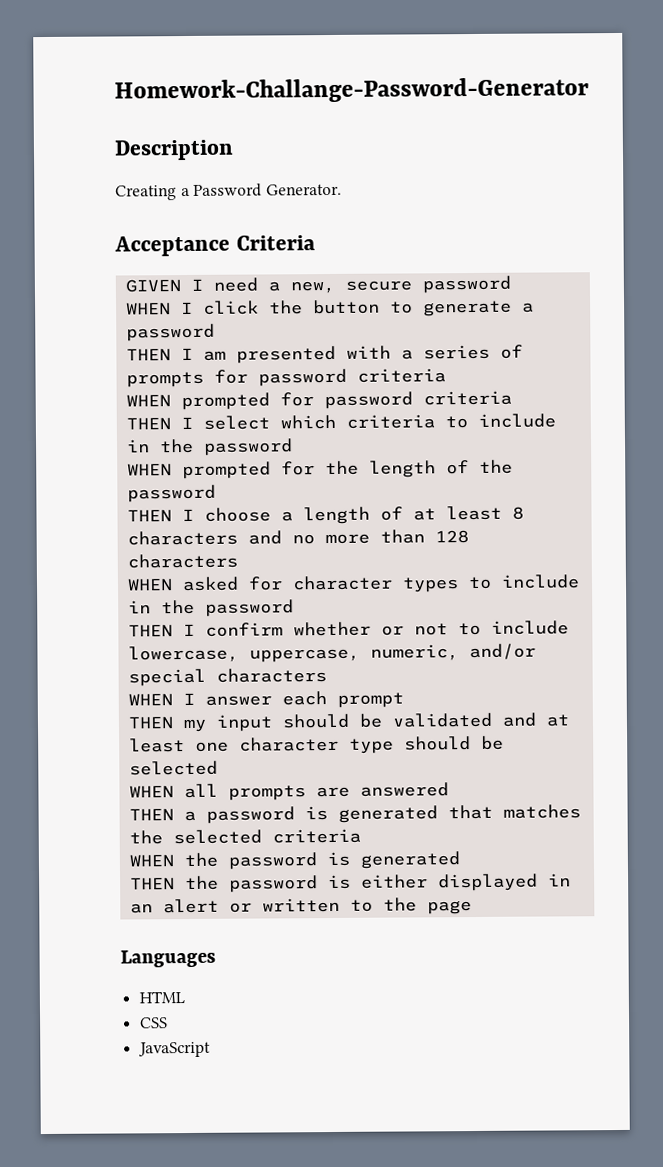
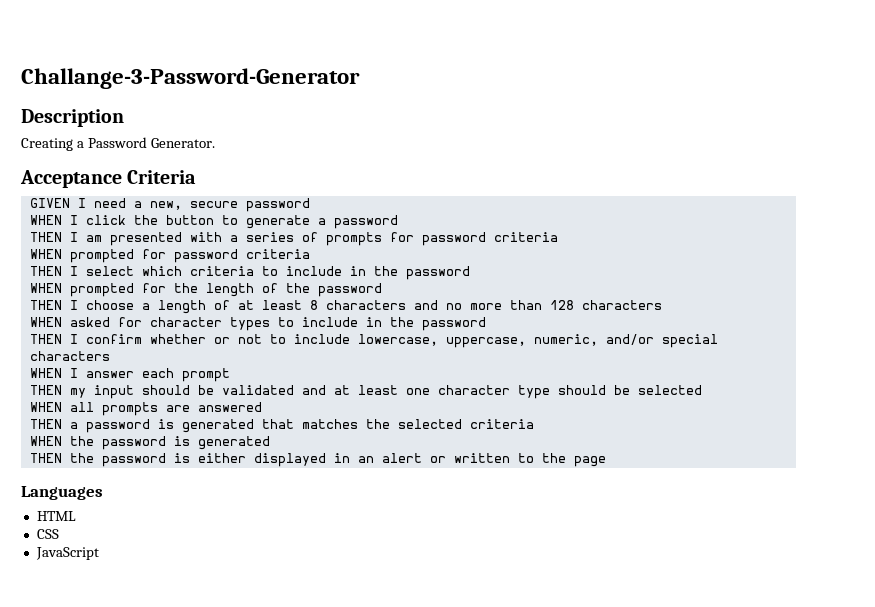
[114,77,589,104] Homework-Challange-Password-Generator -> [21,68,360,89] Challange-3-Password-Generator

